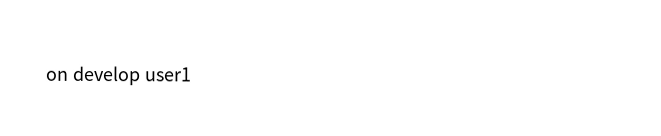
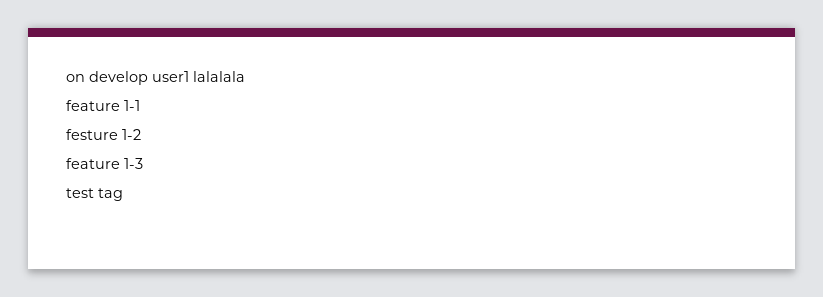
(192, 74) none -> [193,71,245,82] [66,100,140,111] [66,129,141,140] [66,158,143,169] [66,188,123,201] lalalala // feature 1-1 // festure 1-2 // feature 1-3 // test tag

